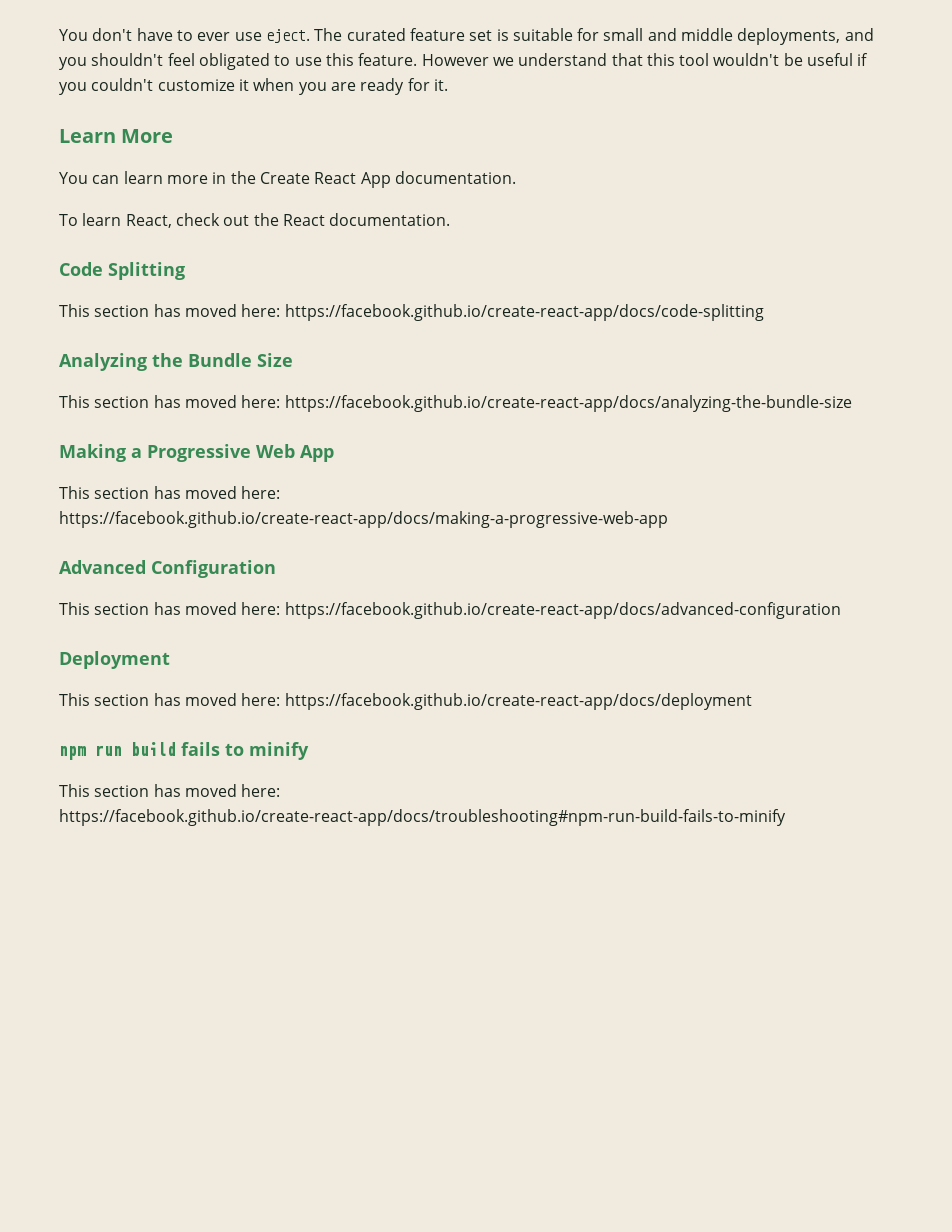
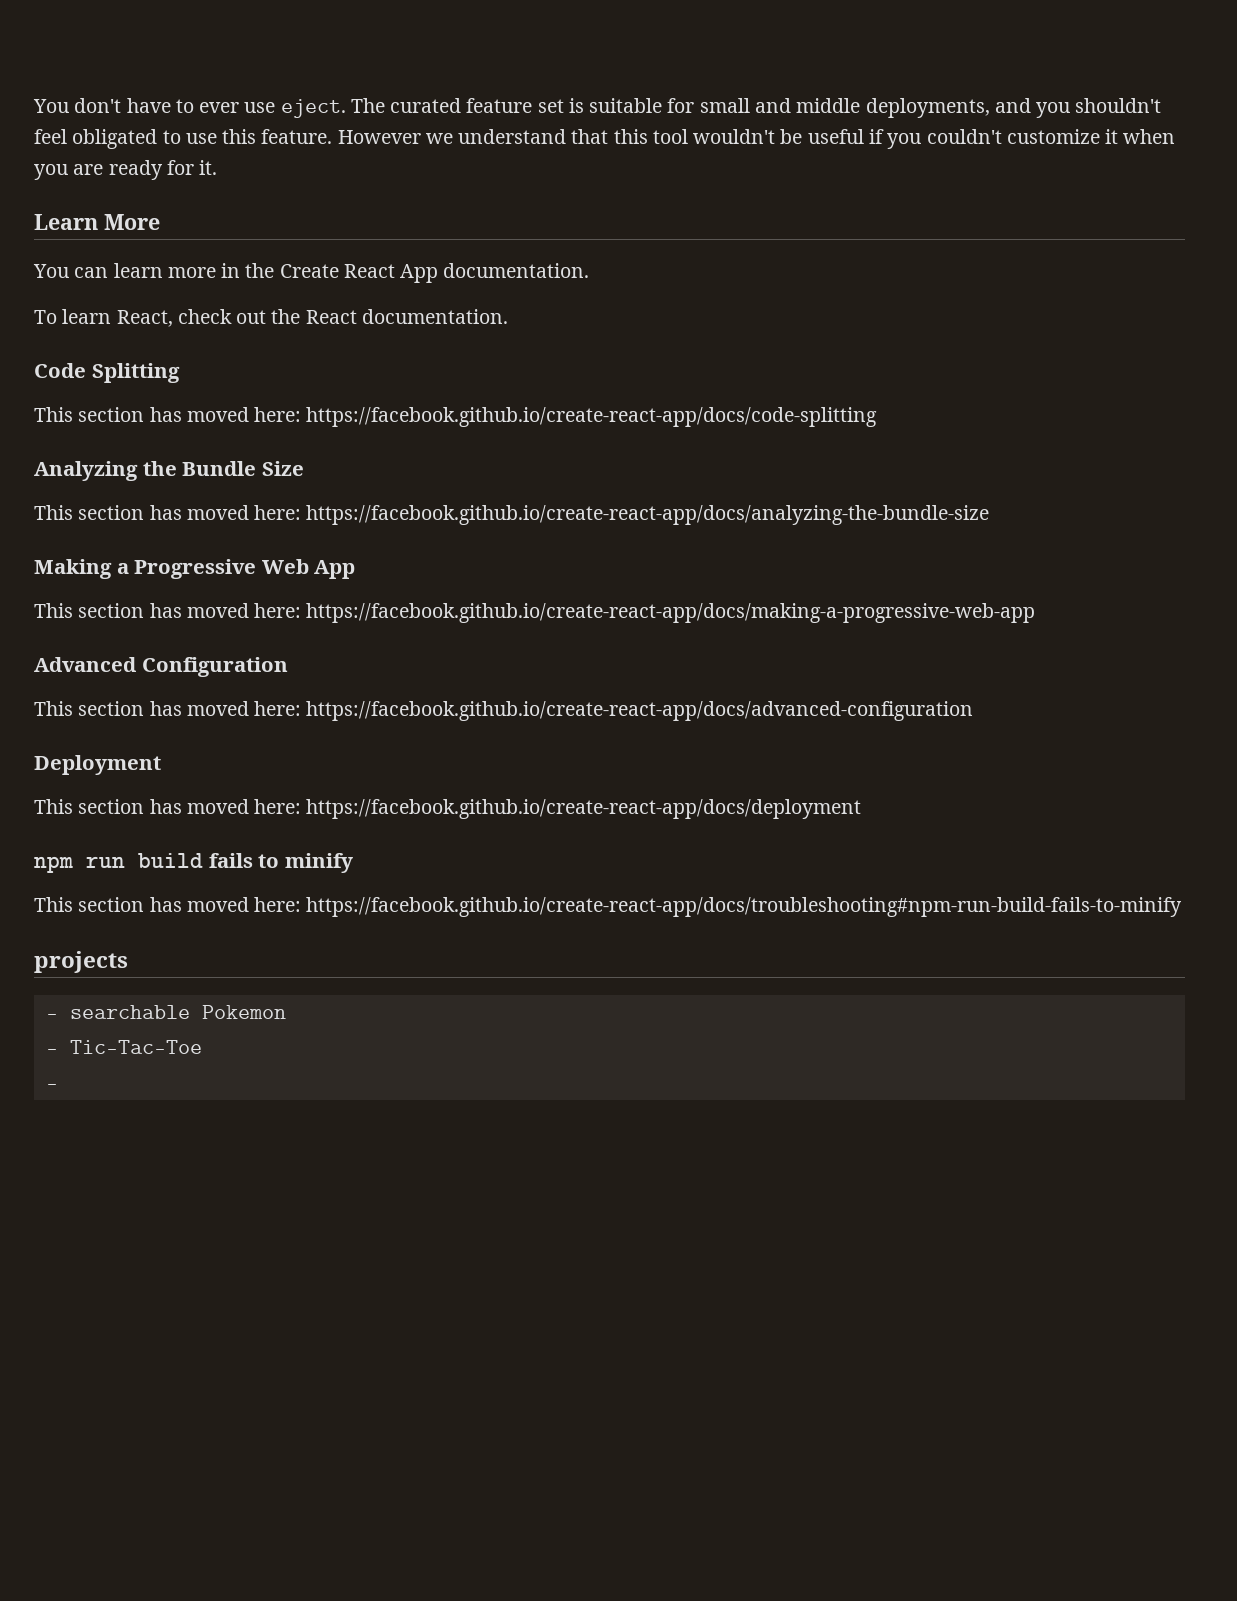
(786, 817) none -> [34,951,128,973] [45,1005,286,1019] [45,1040,202,1054] [45,1084,58,1089] // projects // - searchable Pokemon // - Tic-Tac-Toe // -

